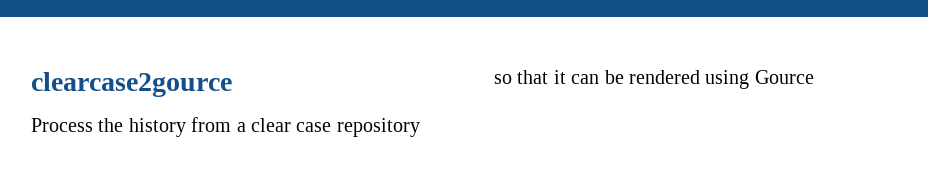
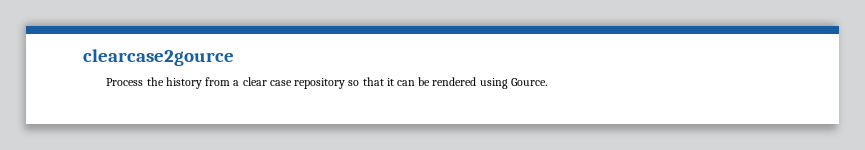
[754,70,814,84] Gource -> [510,78,547,86] Gource.

